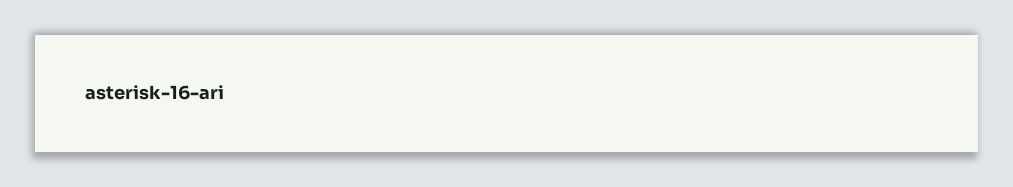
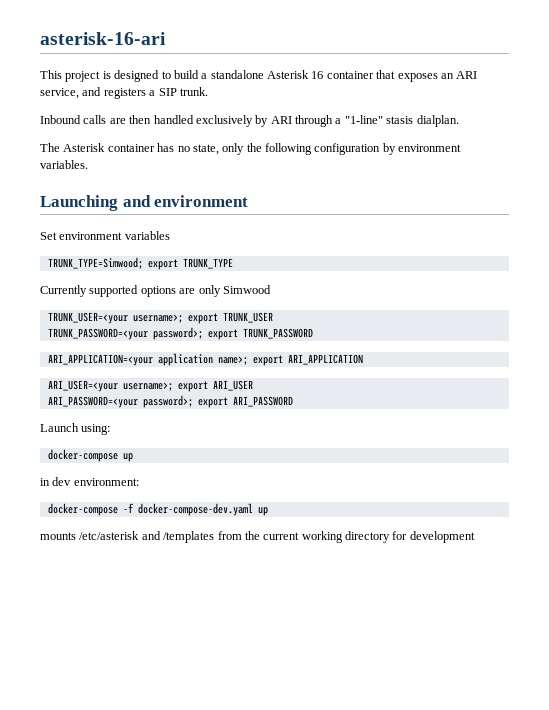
(224, 92) none -> [40,70,478,82] [40,87,208,99] [40,115,459,127] [40,143,462,155] [40,160,88,169] [40,195,249,211] [40,231,170,240] [47,257,233,270] [40,285,271,297] [47,312,273,324] [47,327,313,340] [47,353,363,366] [47,380,253,392] [47,395,293,408] [40,423,111,435] [47,449,133,462] [40,477,139,486] [47,503,268,516] [40,531,475,543] // This project is designed to build a standalone Asterisk 16 container that exposes an ARI service, and registers a SIP trunk. // Inbound calls are then handled exclusively by ARI through a "1-line" stasis dialplan. // The Asterisk container has no state, only the following configuration by environment variables. // Launching and environment // Set environment variables // TRUNK_TYPE=Simwood; export TRUNK_TYPE // Currently supported options are only Simwood // TRUNK_USER=<your username>; export TRUNK_USER // TRUNK_PASSWORD=<your password>; export TRUNK_PASSWORD // ARI_APPLICATION=<your application name>; export ARI_APPLICATION // ARI_USER=<your username>; export ARI_USER // ARI_PASSWORD=<your password>; export ARI_PASSWORD // Launch using: // docker-compose up // in dev environment: // docker-compose -f docker-compose-dev.yaml up // mounts /etc/asterisk and /templates from the current working directory for development

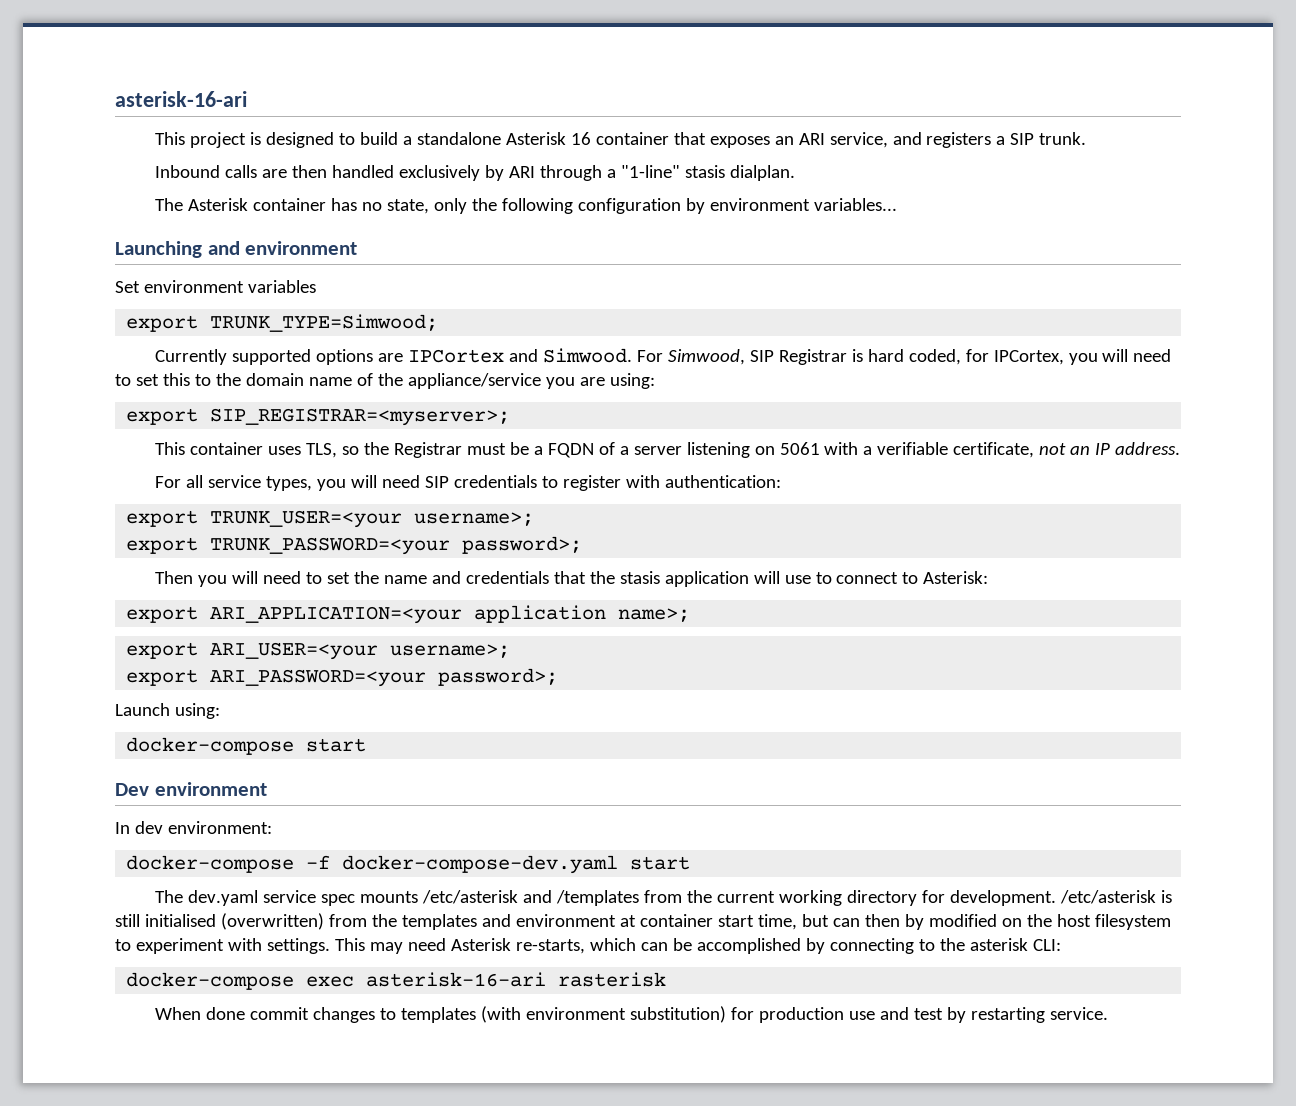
[40,160,88,169] variables. -> [813,198,897,211] variables...
(170, 235) none -> [126,315,199,332] export
[147,258,233,270] export TRUNK_TYPE -> (439, 323) none
[198,285,271,297] only Simwood // -> [407,348,1172,365] [115,373,655,389] [126,408,511,426] [154,442,1181,458] [154,475,781,491] [126,510,199,527] IPCortex and Simwood. For Simwood, SIP Registrar is hard coded, for IPCortex, you will need to set this to the domain name of the appliance/service you are using: // export SIP_REGISTRAR=<myserver>; // This container uses TLS, so the Registrar must be a FQDN of a server listening on 5061 with a verifiable certificate, not an IP address. // For all service types, you will need SIP credentials to register with authentication: // export
[187,312,273,324] export TRUNK_USER // -> [126,537,199,554] // export
[207,328,313,340] export TRUNK_PASSWORD // -> [154,571,989,587] [126,606,199,623] // Then you will need to set the name and credentials that the stasis application will use to connect to Asterisk: // export
[252,354,363,366] export ARI_APPLICATION // -> [126,642,199,659] // export
[177,380,253,392] export ARI_USER // -> [126,669,199,686] // export
[197,396,293,408] export ARI_PASSWORD -> (559, 677) none
[122,453,133,462] [40,478,50,486] up // in -> [306,738,367,752] [115,782,267,796] [115,822,130,834] start // Dev environment // In
[257,507,268,516] up // -> [630,856,691,870] [154,890,355,906] start // The dev.yaml service spec
[409,531,475,543] development -> [949,890,1172,906] [115,913,1171,930] [115,938,1061,954] [126,972,667,990] [154,1006,1108,1023] development. /etc/asterisk is still initialised (overwritten) from the templates and environment at container start time, but can then by modified on the host filesystem to experiment with settings. This may need Asterisk re-starts, which can be accomplished by connecting to the asterisk CLI: // docker-compose exec asterisk-16-ari rasterisk // When done commit changes to templates (with environment substitution) for production use and test by restarting service.

